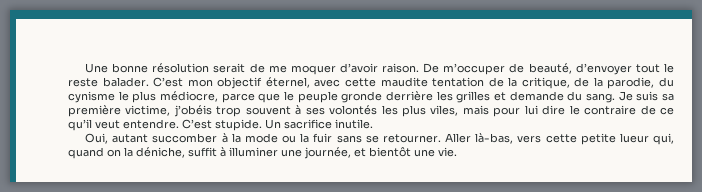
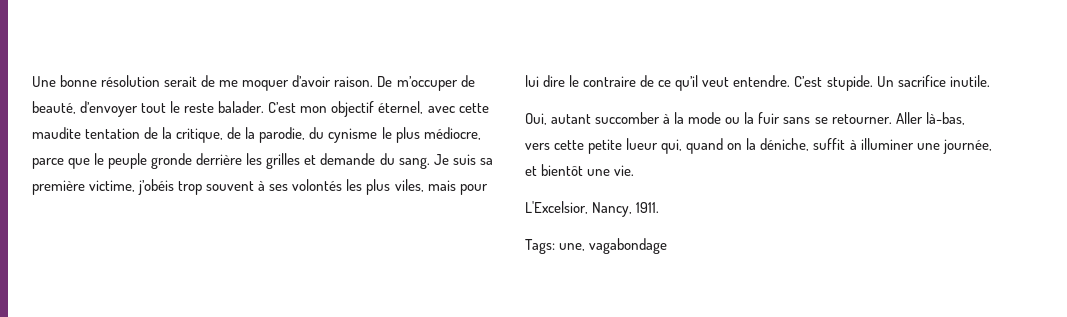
(457, 152) none -> [525,201,660,217] [525,238,668,254] // L'Excelsior, Nancy, 1911. // Tags: une, vagabondage

